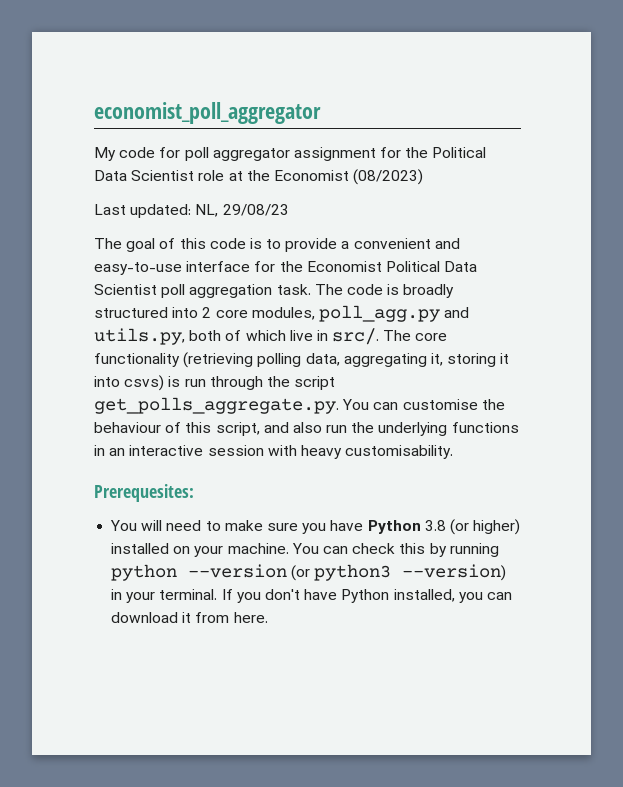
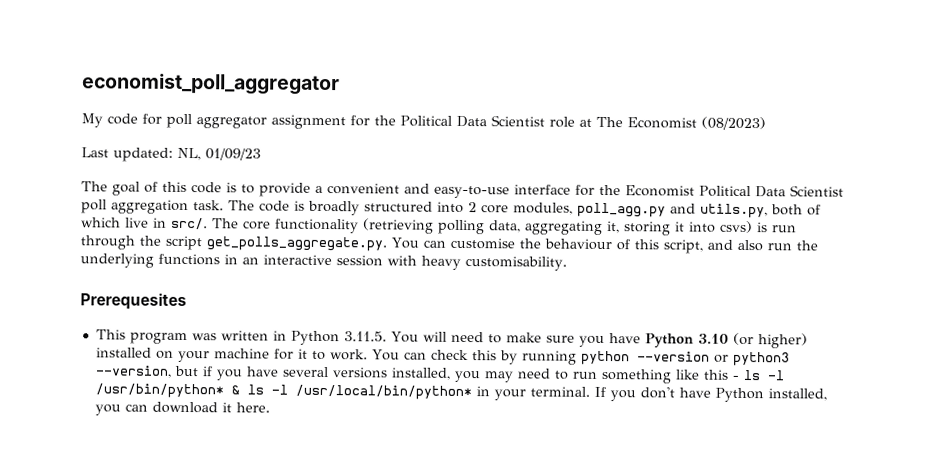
[246,170,270,181] the -> [596,116,623,128] The
[222,204,289,216] 29/08/23 -> [205,148,261,161] 01/09/23
[94,484,194,502] Prerequesites: // -> [80,292,187,311] [95,329,387,346] Prerequesites // This program was written in Python 3.11.5.
[424,520,446,531] 3.8 -> [697,333,729,344] 3.10
[227,543,289,554] machine. -> [213,348,368,361] machine for it to work.
[291,564,507,581] (or python3 --version) -> [713,351,790,367] [94,365,785,384] [94,383,472,401] or python3 --version, but if you have several versions installed, you may need to run something like this - ls -l /usr/bin/python* & ls -l /usr/local/bin/python*
[195,612,230,623] from -> (232, 407) none

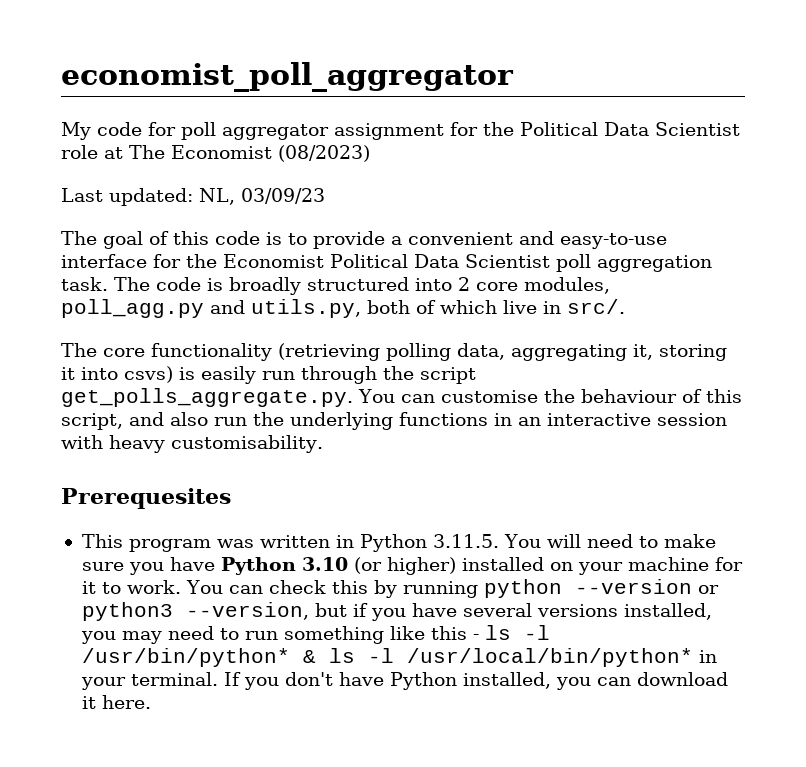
[205,148,261,161] 01/09/23 -> [241,188,325,204] 03/09/23
(208, 223) none -> (625, 306) //
(768, 227) none -> [201,366,256,384] easily

